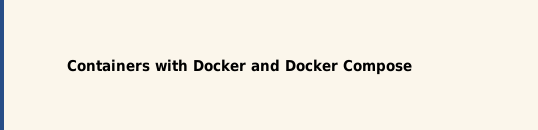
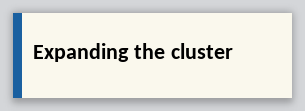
[67,59,412,75] Containers with Docker and Docker Compose -> [33,43,233,62] Expanding the cluster

